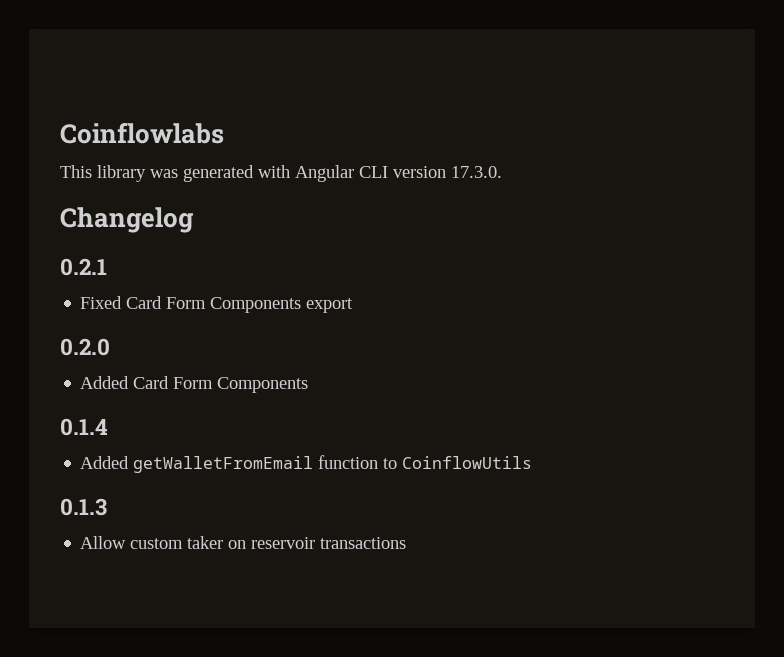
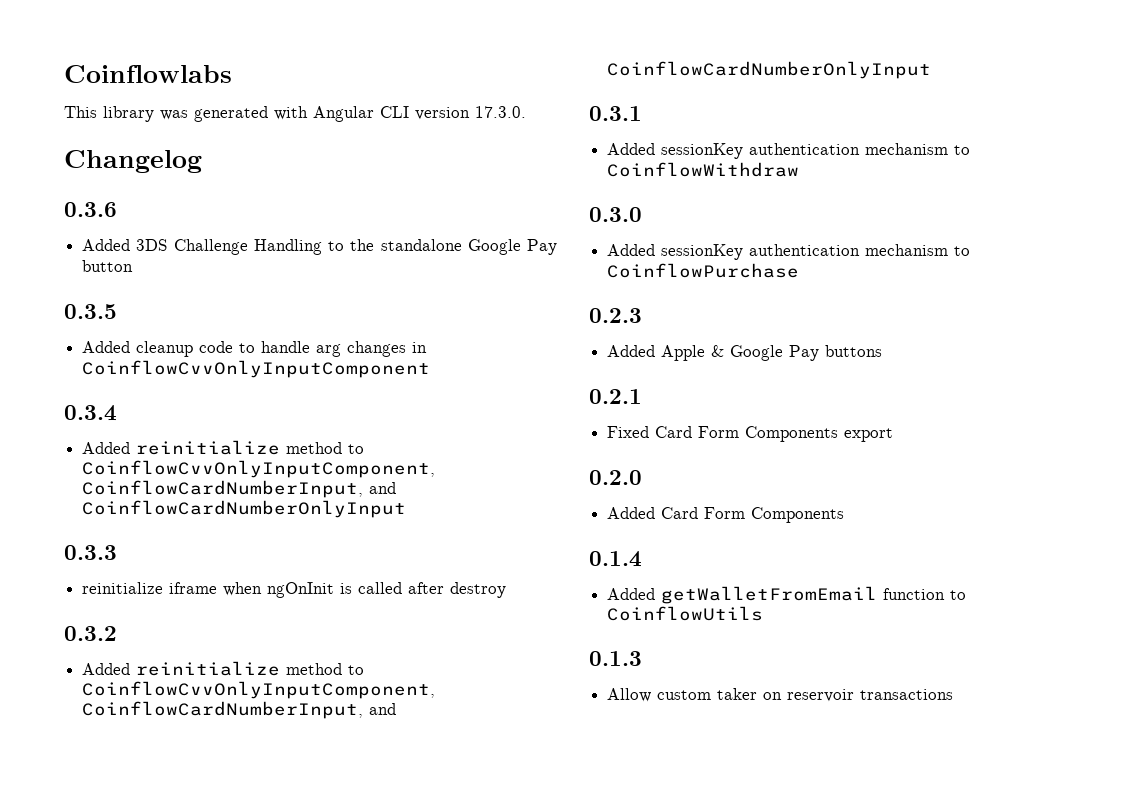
(194, 220) none -> [64,202,117,217] [82,239,557,255] [82,260,134,272] [64,304,117,319] [82,341,428,357] [82,360,431,378] [64,405,117,421] [82,440,365,455] [82,460,436,478] [82,480,397,498] [82,500,407,518] [64,545,117,560] [82,582,507,598] [64,626,117,641] [82,661,365,676] [82,681,436,699] [82,701,397,719] [607,61,932,79] [589,106,642,121] [607,143,971,159] [607,162,800,177] [589,207,642,222] [607,244,971,260] [607,263,800,278] [589,308,642,323] [607,345,883,361] // 0.3.6 // Added 3DS Challenge Handling to the standalone Google Pay button // 0.3.5 // Added cleanup code to handle arg changes in CoinflowCvvOnlyInputComponent // 0.3.4 // Added reinitialize method to CoinflowCvvOnlyInputComponent, CoinflowCardNumberInput, and CoinflowCardNumberOnlyInput // 0.3.3 // reinitialize iframe when ngOnInit is called after destroy // 0.3.2 // Added reinitialize method to CoinflowCvvOnlyInputComponent, CoinflowCardNumberInput, and CoinflowCardNumberOnlyInput // 0.3.1 // Added sessionKey authentication mechanism to CoinflowWithdraw // 0.3.0 // Added sessionKey authentication mechanism to CoinflowPurchase // 0.2.3 // Added Apple & Google Pay buttons

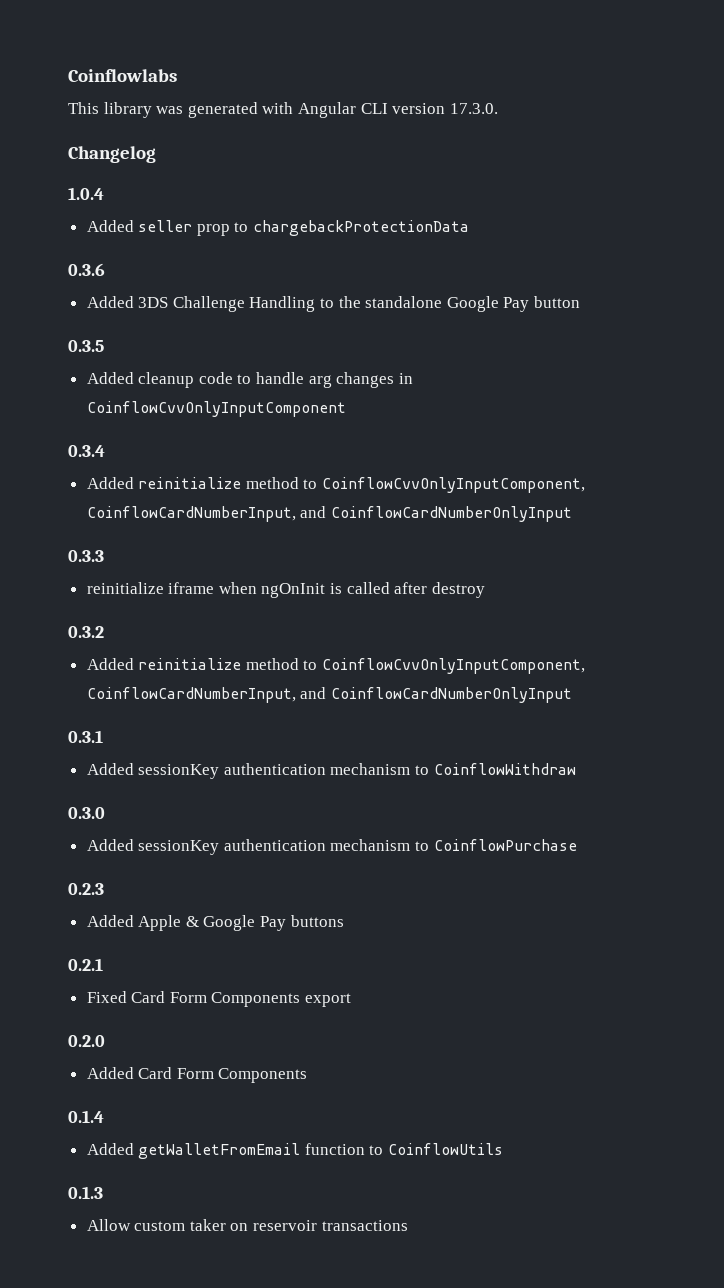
(202, 161) none -> [68,187,104,200] [86,220,470,236] // 1.0.4 // Added seller prop to chargebackProtectionData

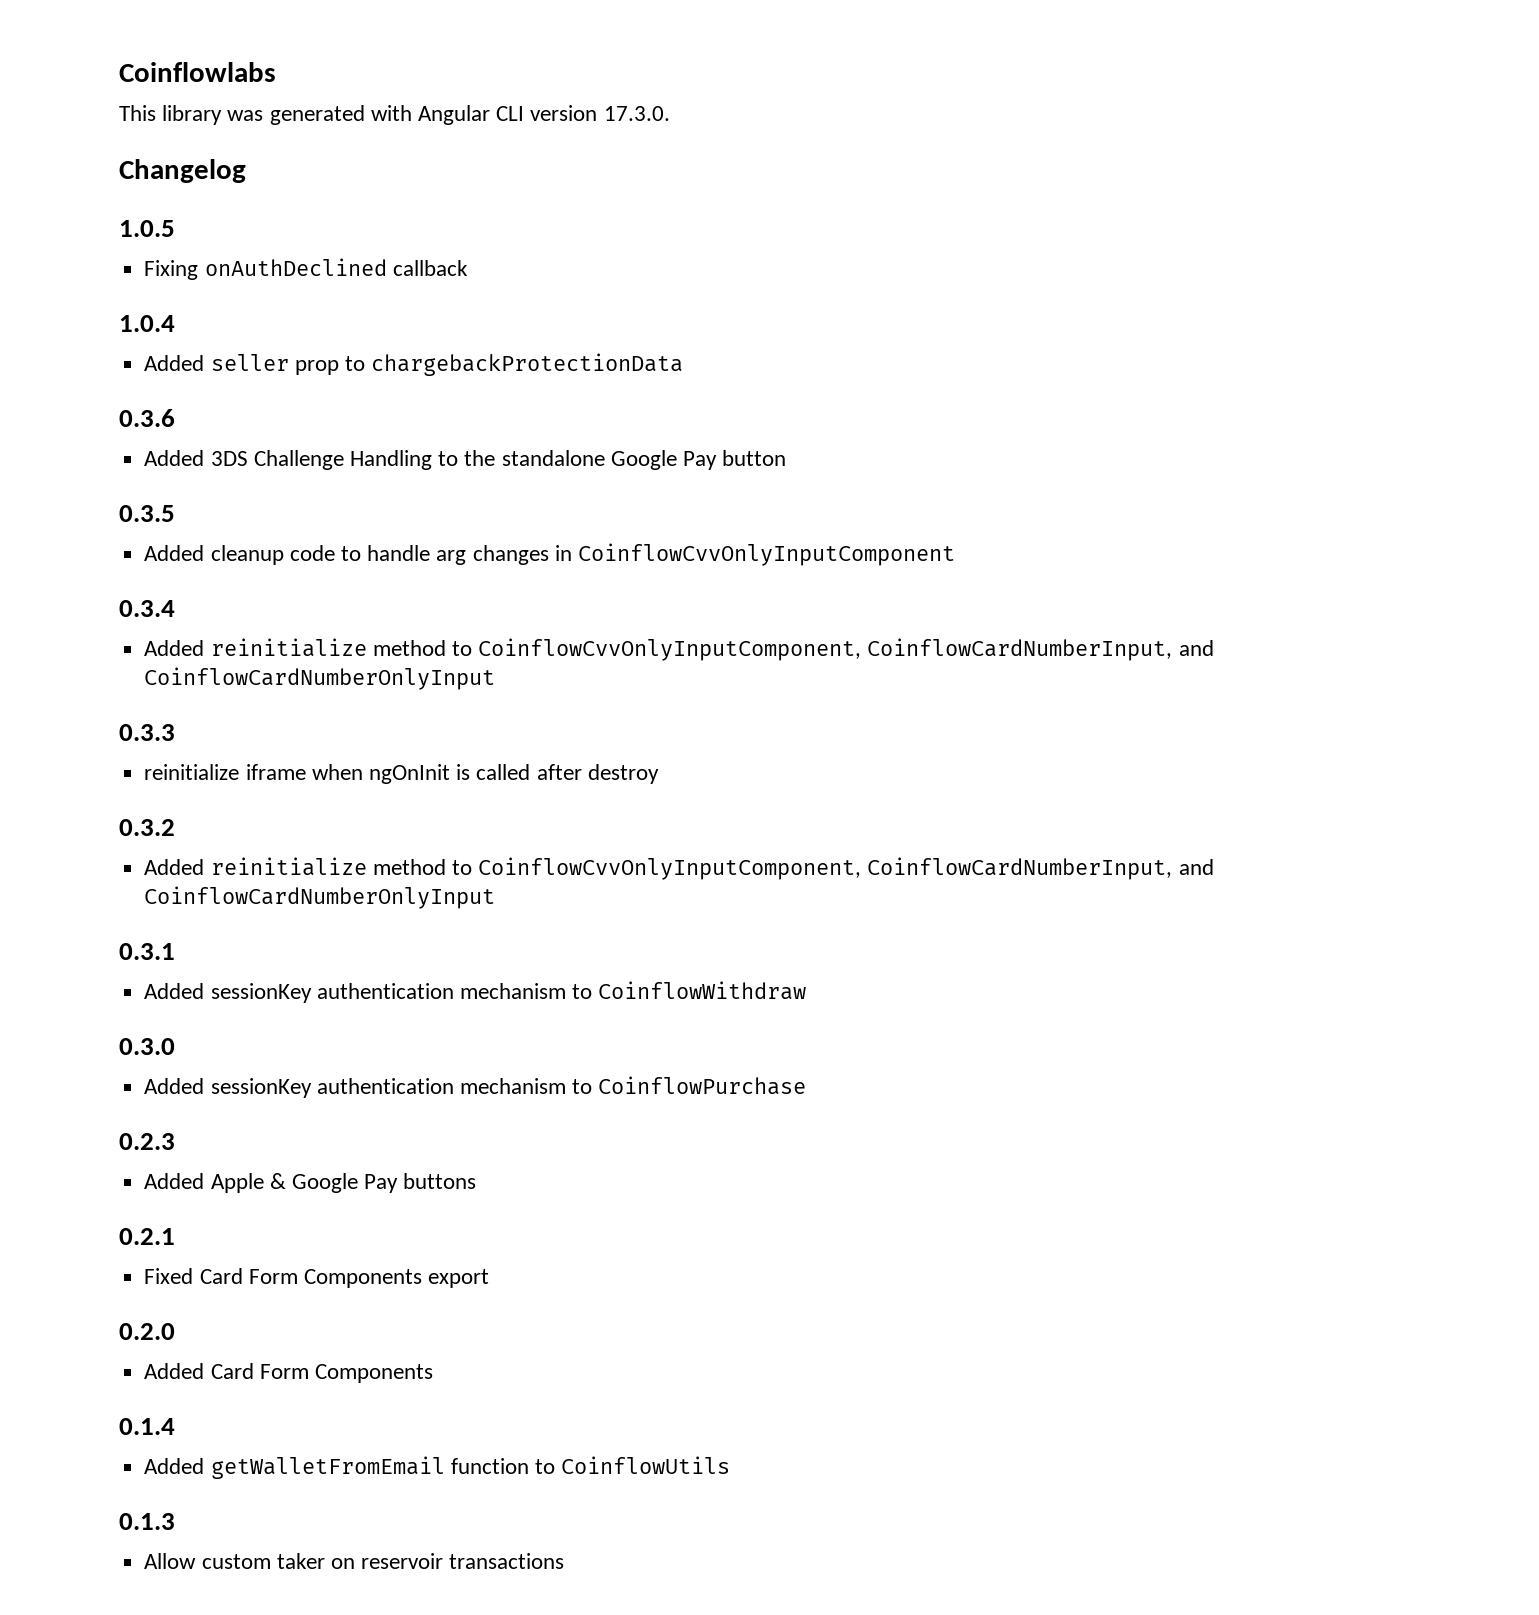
(156, 154) none -> [119,220,175,237] [144,258,468,280] // 1.0.5 // Fixing onAuthDeclined callback

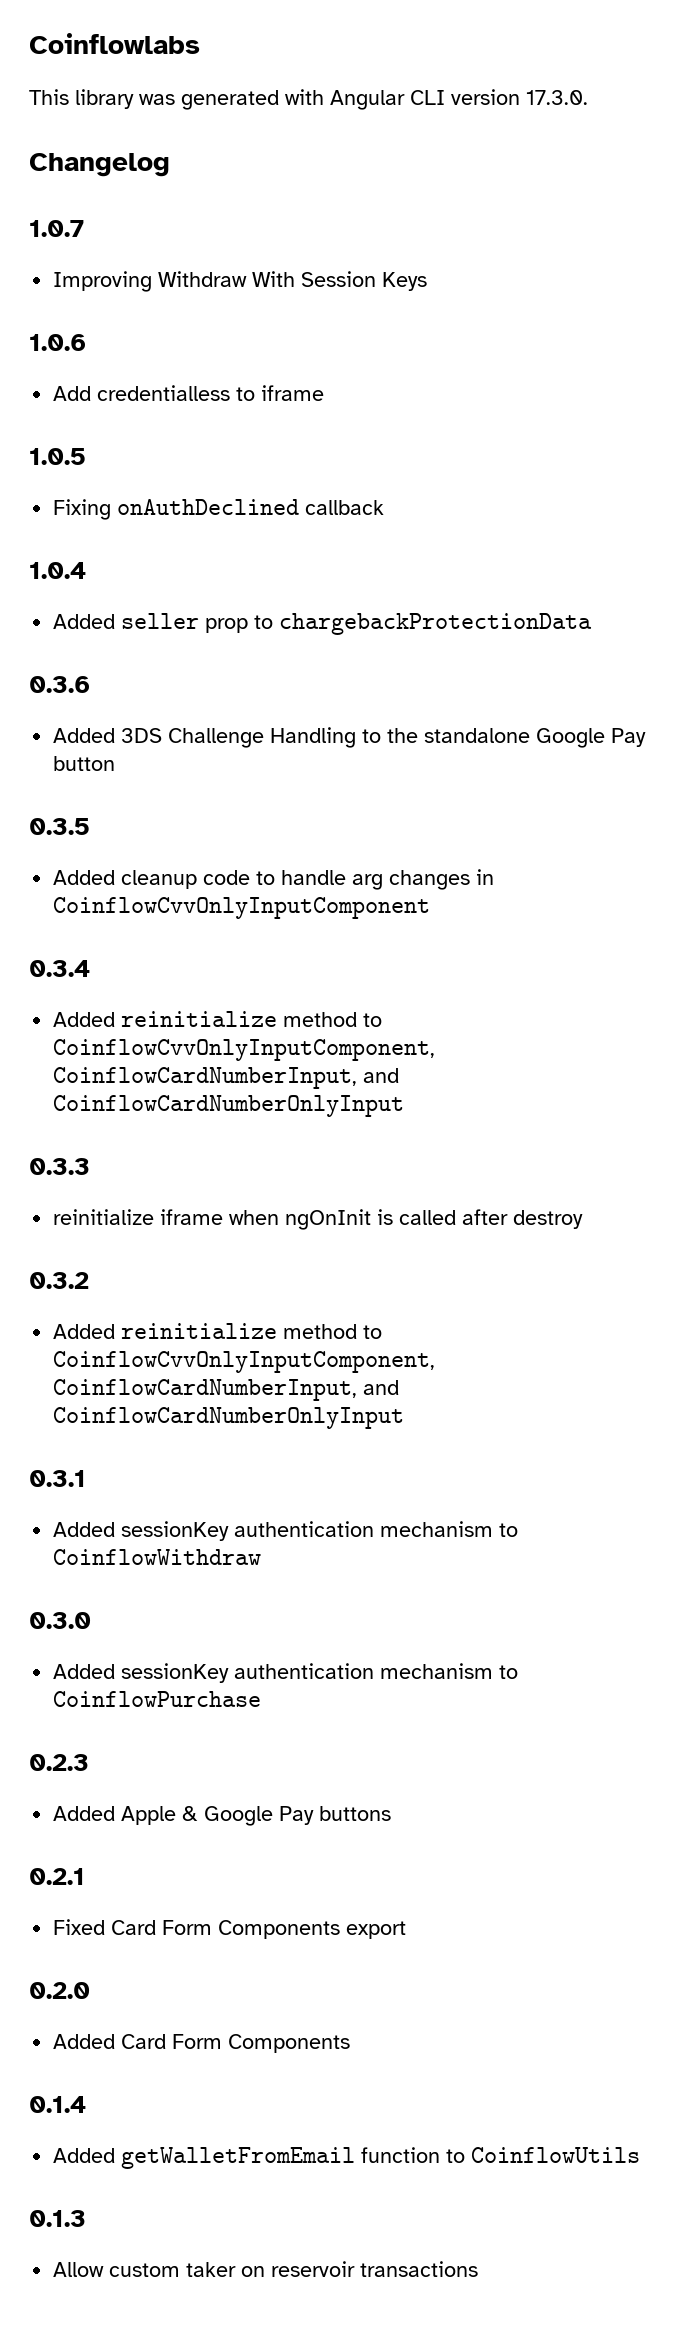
(246, 171) none -> [29,220,84,237] [53,271,428,292] [29,334,86,351] [53,385,325,401] // 1.0.7 // Improving Withdraw With Session Keys // 1.0.6 // Add credentialless to iframe

